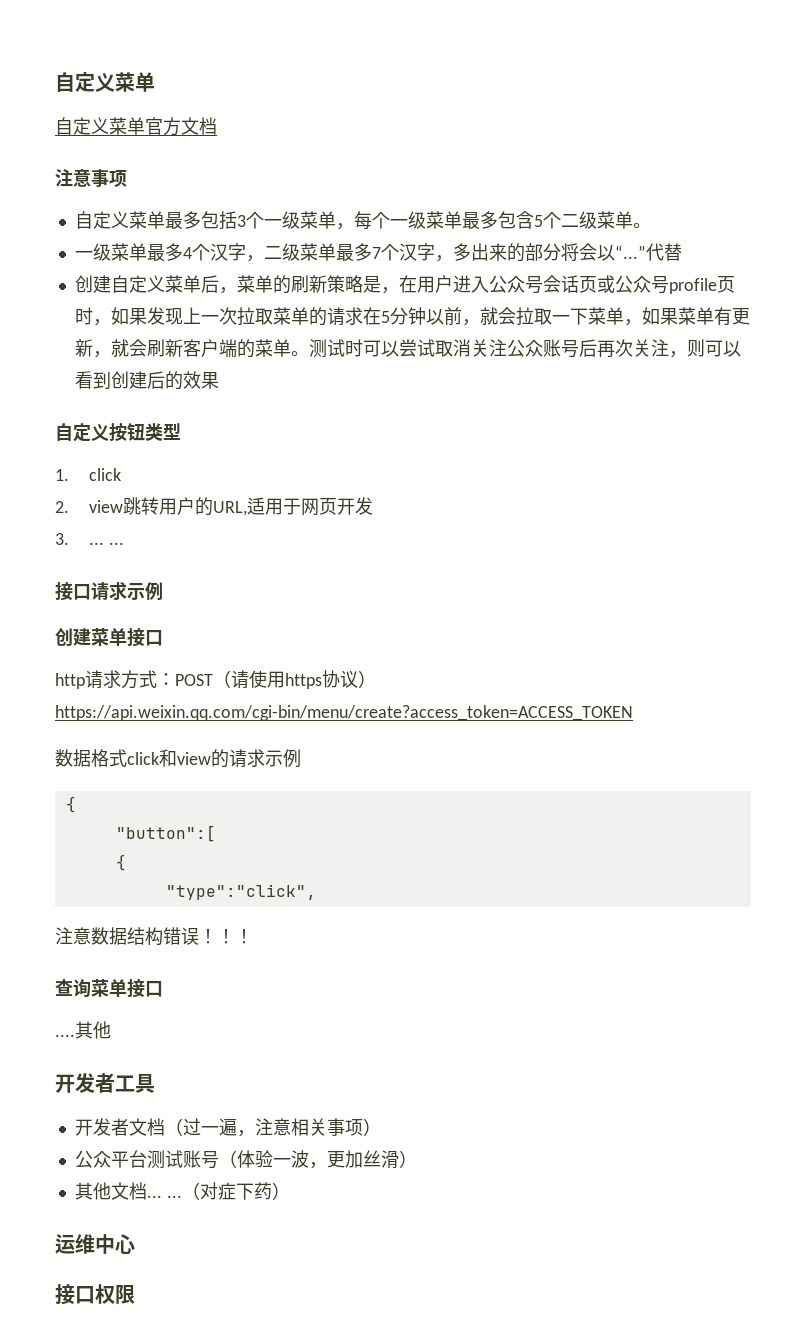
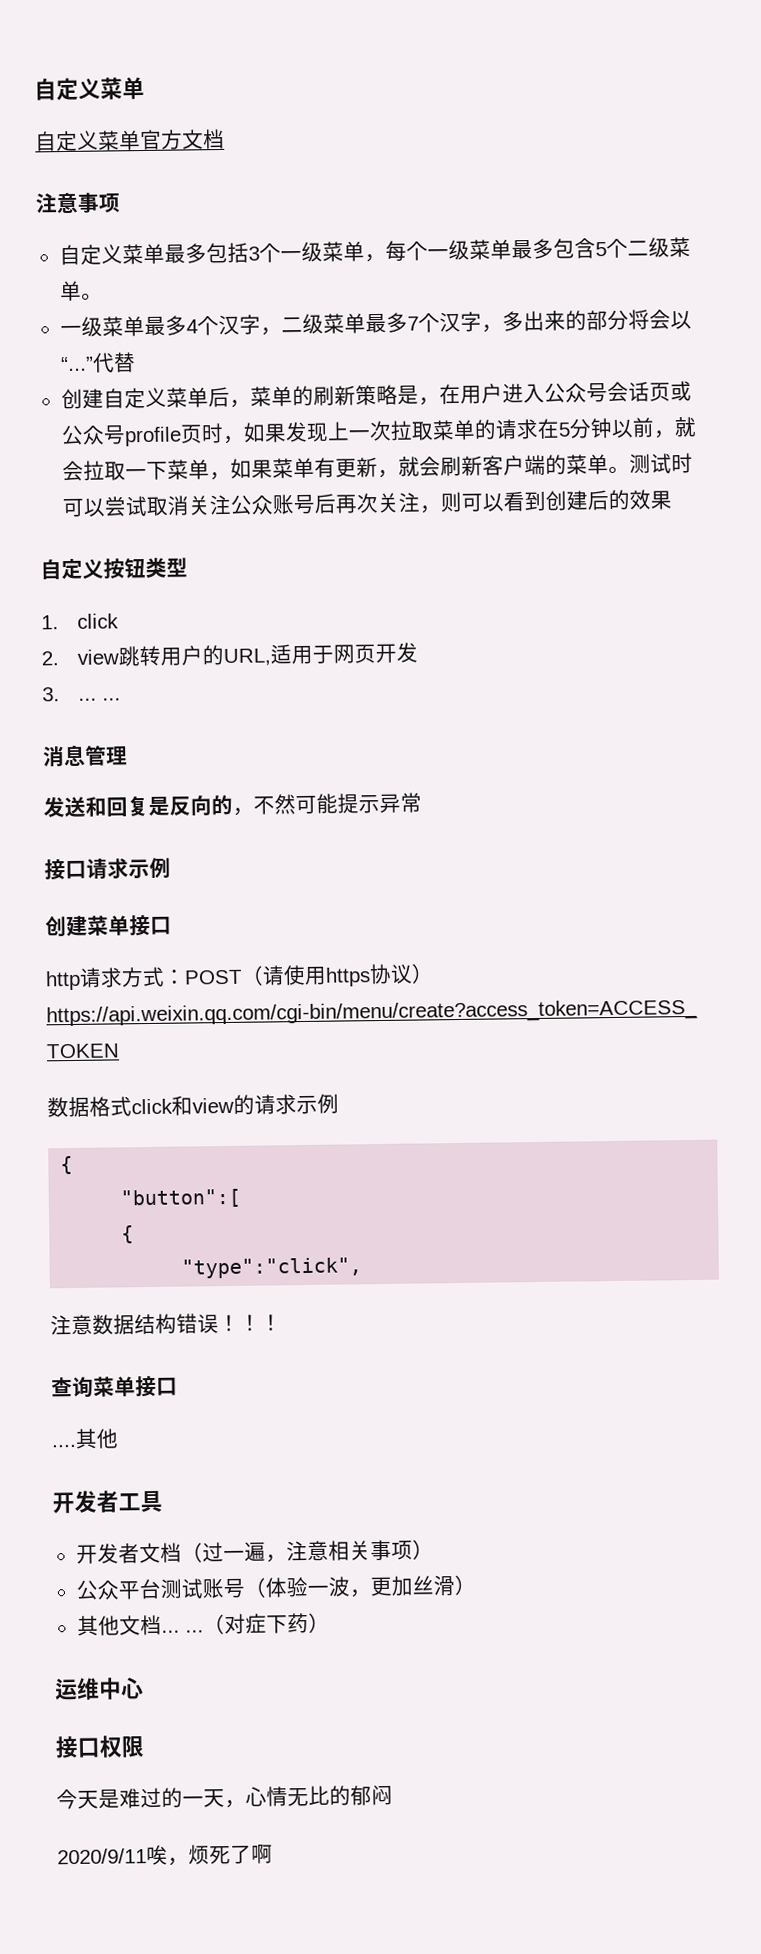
(124, 543) none -> [42,744,128,768] [43,792,422,818] // 消息管理 // 发送和回复是反向的，不然可能提示异常
(135, 1294) none -> [56,1784,393,1810] [57,1843,273,1866] // 今天是难过的一天，心情无比的郁闷 // 2020/9/11唉，烦死了啊

